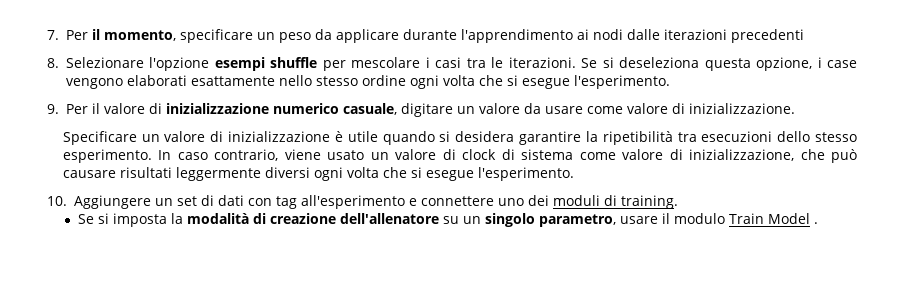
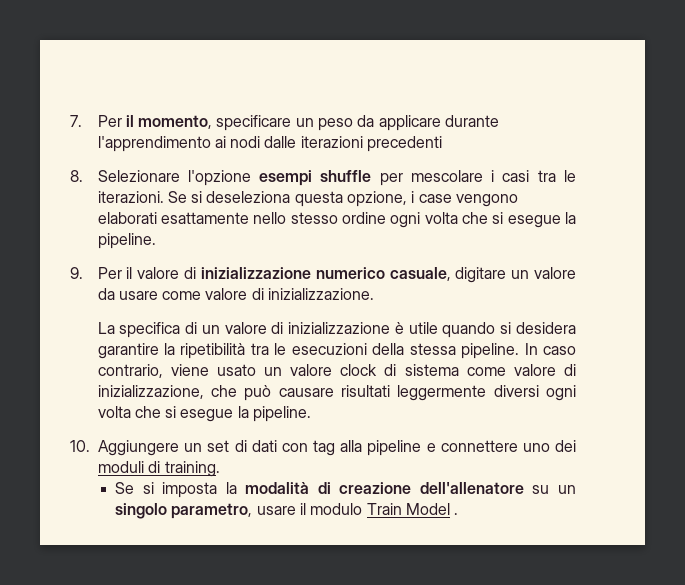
[574,75,670,89] l'esperimento. -> [565,212,576,224] [97,233,156,249] la pipeline.
[62,131,137,145] Specificare -> [97,322,198,338] La specifica di
[701,131,857,142] [62,149,152,163] esecuzioni dello stesso esperimento. -> [274,343,520,359] le esecuzioni della stessa pipeline.
[442,149,456,160] di -> (333, 370) none
[477,167,574,181] l'esperimento. -> [237,406,312,422] la pipeline.
[301,195,405,209] all'esperimento -> [340,440,422,456] alla pipeline

